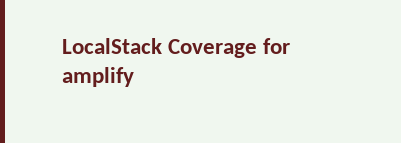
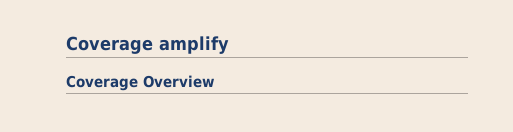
[62,38,291,58] LocalStack Coverage for -> [66,36,153,54] Coverage
(134, 77) none -> [66,75,214,91] // Coverage Overview

